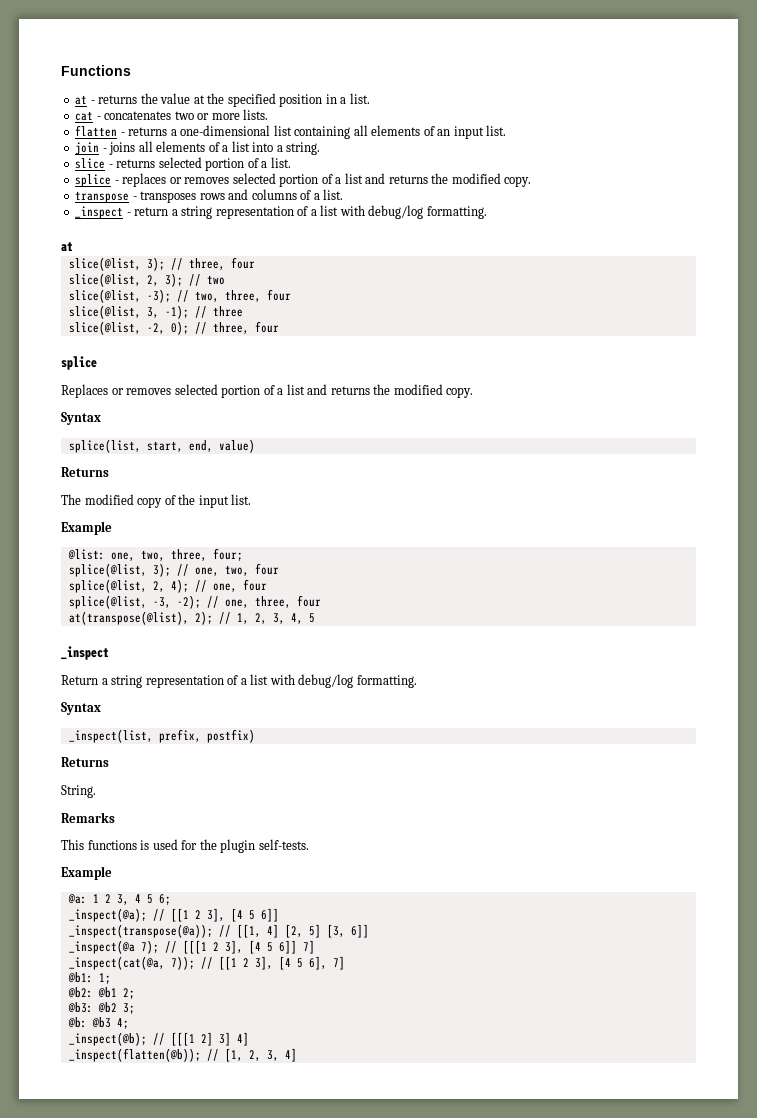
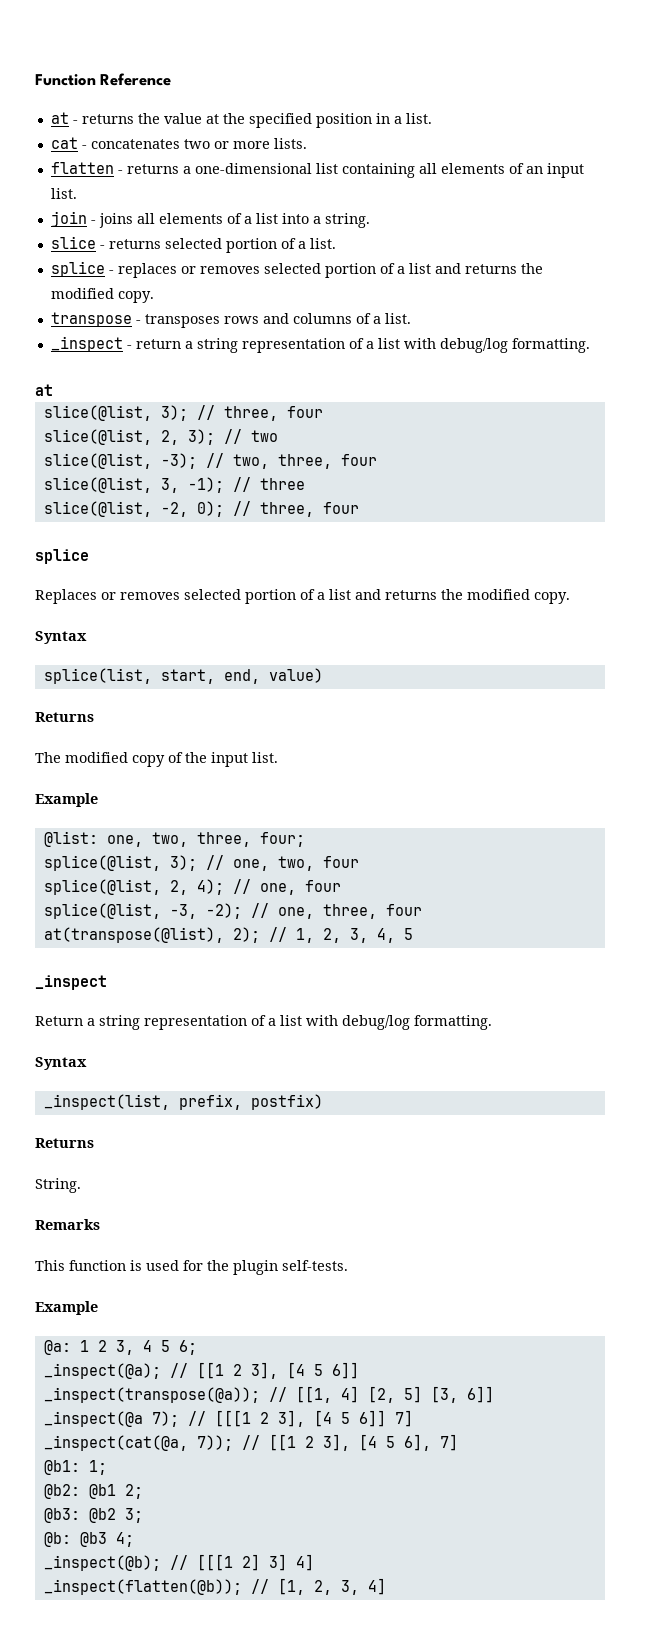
[61,65,131,76] Functions -> [35,73,172,86] Function Reference
[87,840,137,850] functions -> [69,1260,126,1271] function

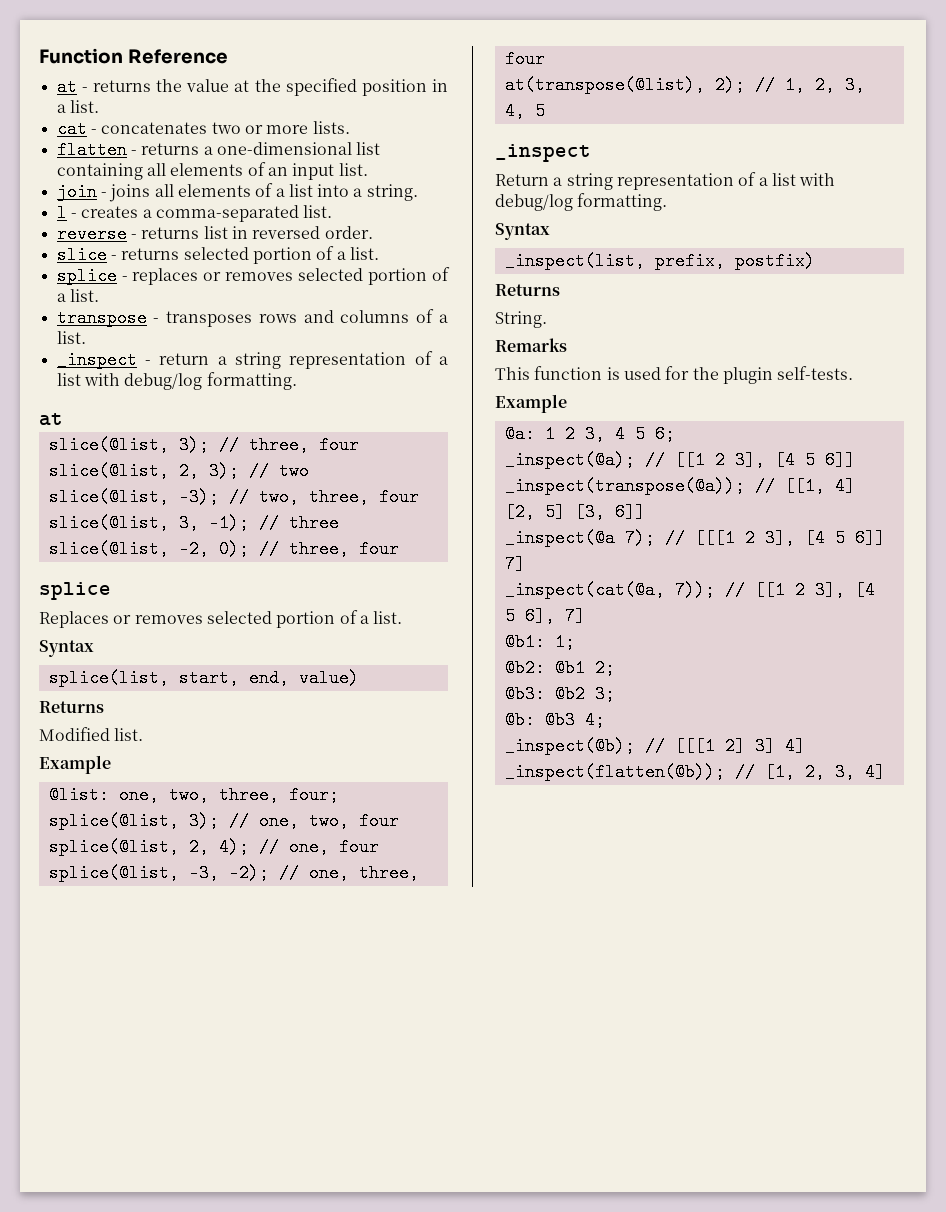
(370, 220) none -> [56,204,333,222] [56,225,373,243] // l - creates a comma-separated list. // reverse - returns list in reversed order.
[408,263,543,274] [50,288,154,303] list and returns the modified copy. -> [69,289,99,302] list.
[329,589,570,604] list and returns the modified copy. -> [373,611,403,624] list.
[35,752,248,767] The modified copy of the input -> [39,727,110,741] Modified

